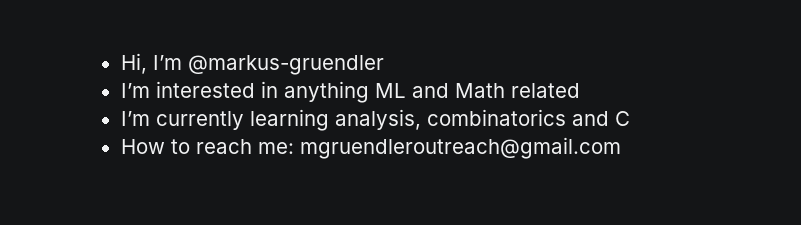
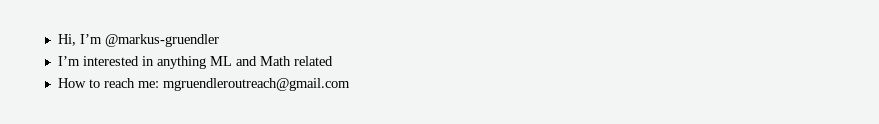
[120,109,630,131] // I’m currently learning analysis, combinatorics and C -> (333, 61) none

